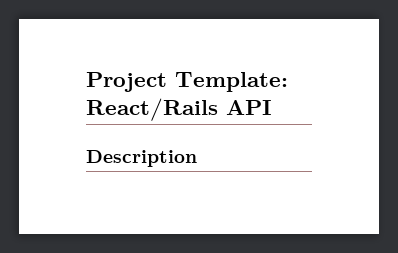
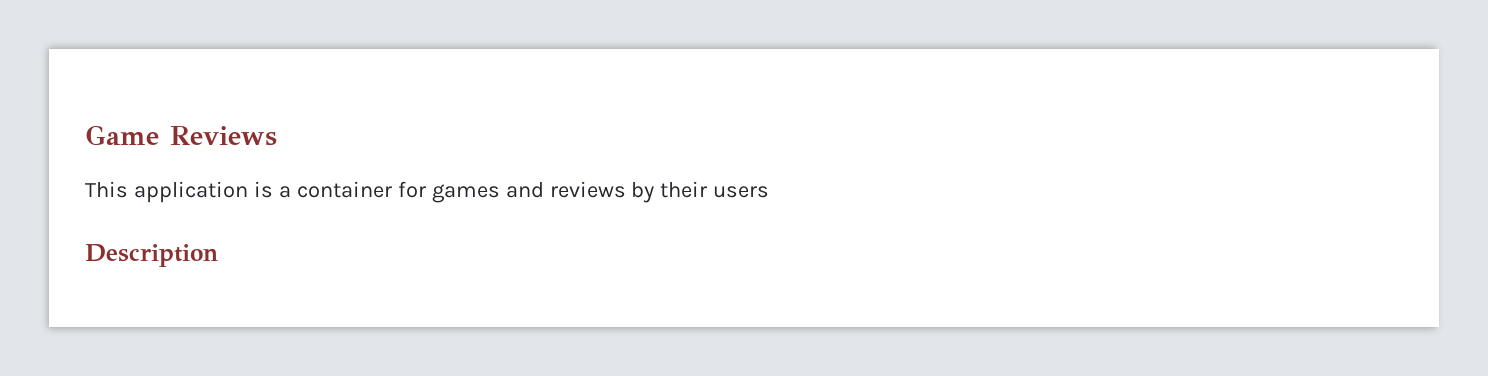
[86,72,288,92] [86,98,272,121] Project Template: React/Rails API -> [85,125,277,146] [85,181,770,203] Game Reviews // This application is a container for games and reviews by their users

